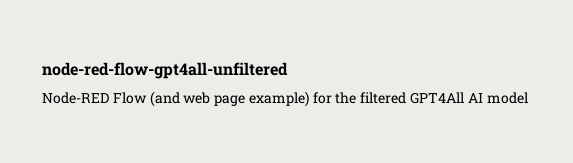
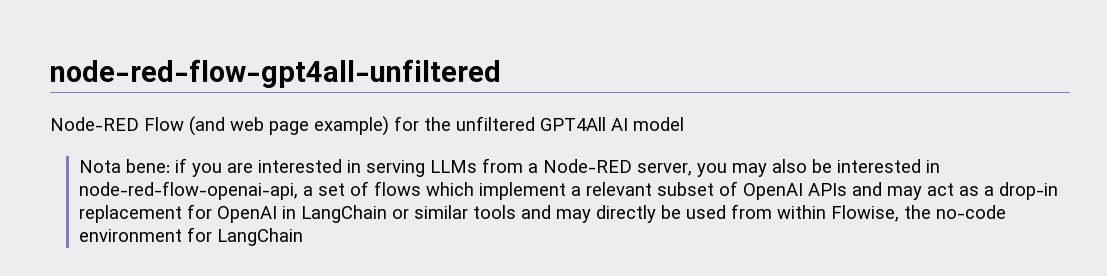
[360,92,407,104] filtered -> [456,116,535,131] unfiltered
(528, 98) none -> [78,158,940,177] [78,181,1058,200] [78,204,1006,223] [78,227,303,246] // Nota bene: if you are interested in serving LLMs from a Node-RED server, you may also be interested in node-red-flow-openai-api, a set of flows which implement a relevant subset of OpenAI APIs and may act as a drop-in replacement for OpenAI in LangChain or similar tools and may directly be used from within Flowise, the no-code environment for LangChain

